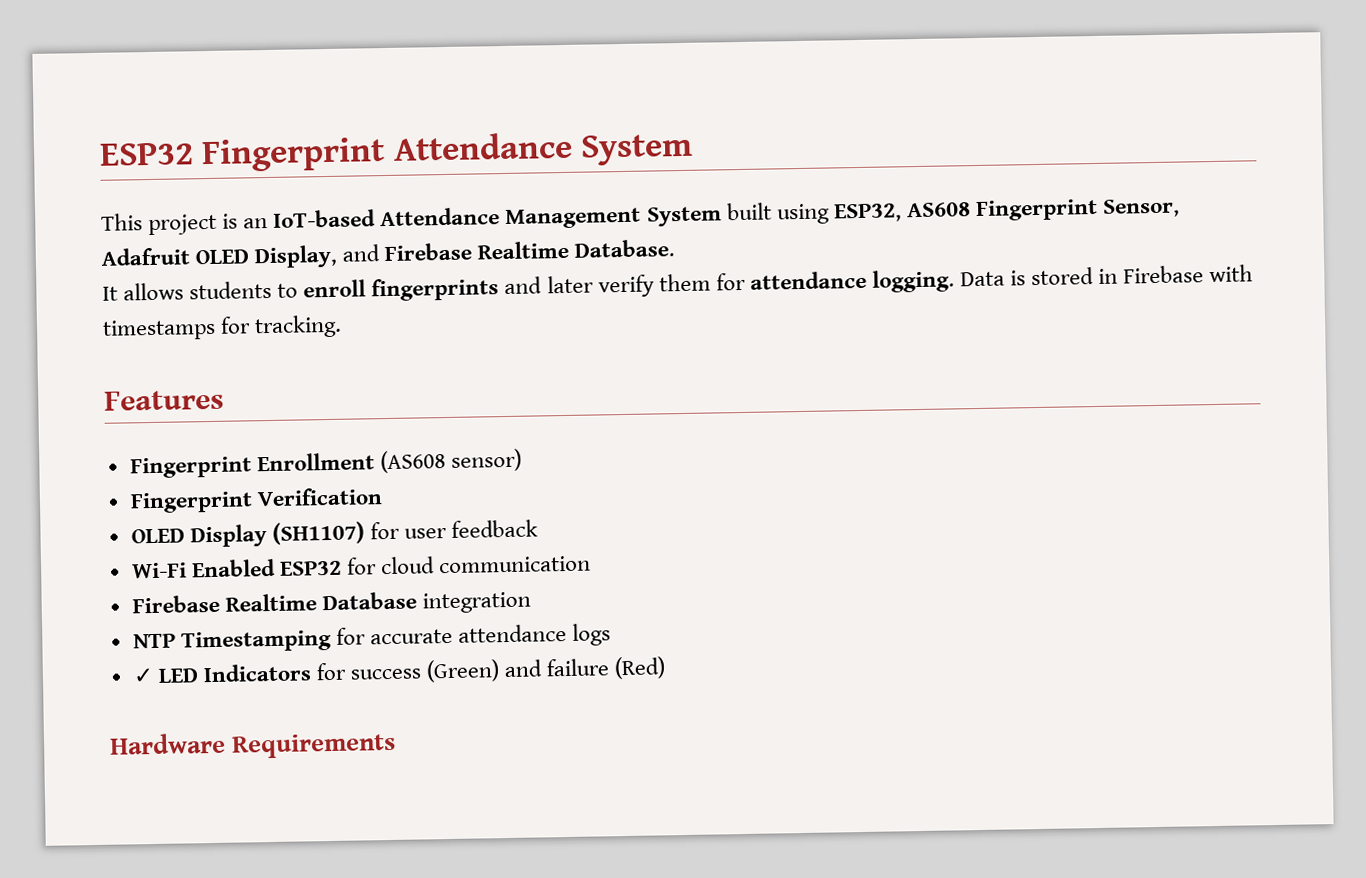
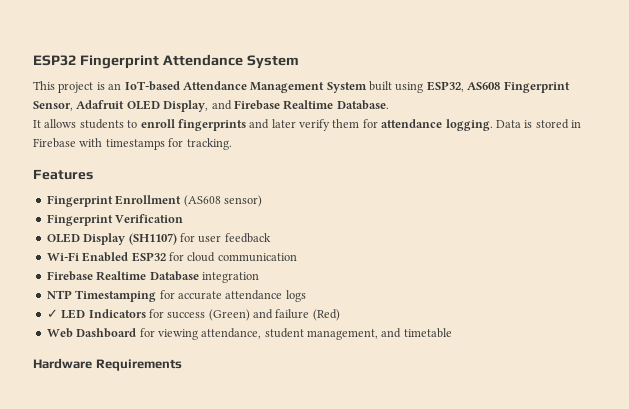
(667, 668) none -> [46,328,452,340] // Web Dashboard for viewing attendance, student management, and timetable

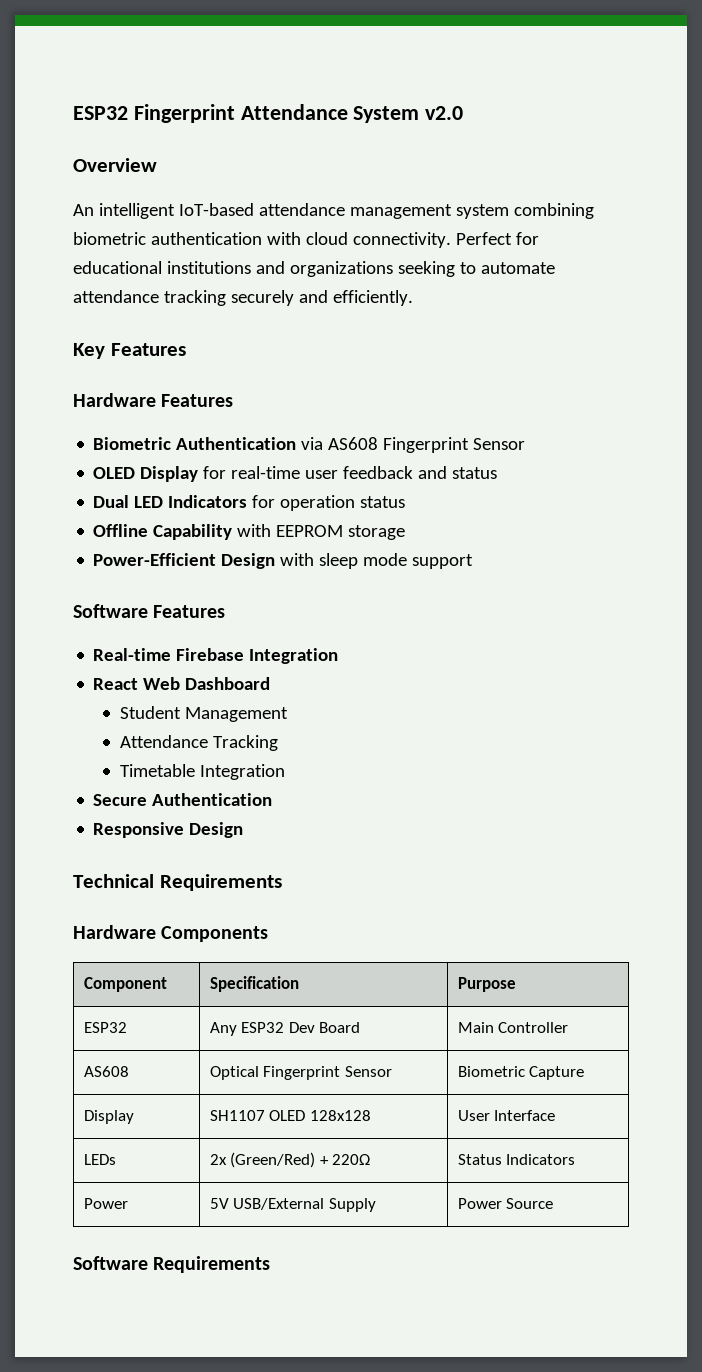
[33,81,570,93] [33,100,389,112] [33,119,581,131] [33,138,232,150] [33,169,93,180] [46,195,262,207] [46,214,184,226] // This project is an IoT-based Attendance Management System built using ESP32, AS608 Fingerprint Sensor, Adafruit OLED Display, and Firebase Realtime Database. // It allows students to enroll fingerprints and later verify them for attendance logging. Data is stored in Firebase with timestamps for tracking. // Features // Fingerprint Enrollment (AS608 sensor) // Fingerprint Verification -> [425,106,464,120] [73,158,157,172] [73,203,594,219] [73,232,539,248] [73,261,555,277] [73,290,413,306] [73,343,186,359] [73,393,234,407] [93,437,526,453] v2.0 // Overview // An intelligent IoT-based attendance management system combining biometric authentication with cloud connectivity. Perfect for educational institutions and organizations seeking to automate attendance tracking securely and efficiently. // Key Features // Hardware Features // Biometric Authentication via AS608 Fingerprint Sensor
[128,233,195,245] (SH1107) for -> [203,466,301,479] for real-time
[46,252,297,262] [46,271,259,283] [46,290,306,302] [46,309,340,321] [46,328,452,340] [33,358,92,369] // Wi-Fi Enabled ESP32 for cloud communication // Firebase Realtime Database integration // NTP Timestamping for accurate attendance logs // ✓ LED Indicators for success (Green) and failure (Red) // Web Dashboard for viewing attendance, student management, and timetable // Hardware -> [418,466,498,479] [93,495,406,511] [93,524,406,540] [93,553,474,569] [73,604,226,618] [93,648,339,664] [93,677,271,690] [119,706,288,722] [119,735,278,751] [119,764,285,780] [93,793,273,806] [93,822,244,838] [73,874,282,891] [73,925,269,942] [83,977,167,992] [209,976,299,992] [457,977,516,992] [83,1022,127,1033] [209,1022,361,1036] [457,1022,569,1033] [83,1066,129,1077] [209,1066,392,1080] [457,1066,585,1080] [83,1110,134,1124] [209,1110,371,1121] [457,1110,556,1121] [83,1154,116,1165] [209,1152,371,1168] [457,1154,576,1165] [83,1198,128,1209] [209,1198,376,1212] [457,1198,554,1209] [73,1256,148,1270] and status // Dual LED Indicators for operation status // Offline Capability with EEPROM storage // Power-Efficient Design with sleep mode support // Software Features // Real-time Firebase Integration // React Web Dashboard // Student Management // Attendance Tracking // Timetable Integration // Secure Authentication // Responsive Design // Technical Requirements // Hardware Components // Component | Specification | Purpose // ESP32 | Any ESP32 Dev Board | Main Controller // AS608 | Optical Fingerprint Sensor | Biometric Capture // Display | SH1107 OLED 128x128 | User Interface // LEDs | 2x (Green/Red) + 220Ω | Status Indicators // Power | 5V USB/External Supply | Power Source // Software

